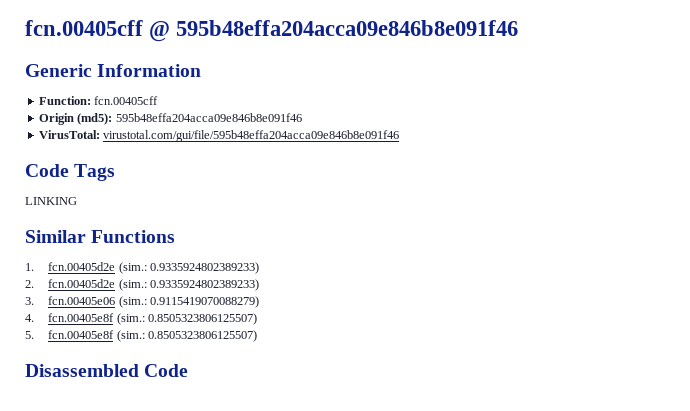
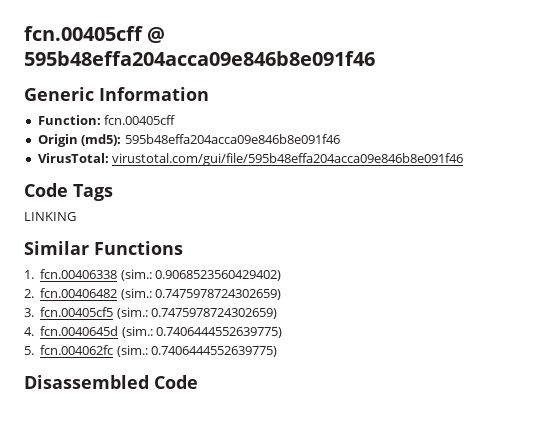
[48,262,260,274] [25,279,260,291] [25,296,260,308] [25,313,258,325] [25,330,258,342] fcn.00405d2e (sim.: 0.9335924802389233) // 2. fcn.00405d2e (sim.: 0.9335924802389233) // 3. fcn.00405e06 (sim.: 0.9115419070088279) // 4. fcn.00405e8f (sim.: 0.8505323806125507) // 5. fcn.00405e8f (sim.: 0.8505323806125507) -> [40,269,281,281] [24,288,281,300] [24,307,277,319] [24,326,282,338] [24,345,277,357] fcn.00406338 (sim.: 0.9068523560429402) // 2. fcn.00406482 (sim.: 0.7475978724302659) // 3. fcn.00405cf5 (sim.: 0.7475978724302659) // 4. fcn.0040645d (sim.: 0.7406444552639775) // 5. fcn.004062fc (sim.: 0.7406444552639775)

